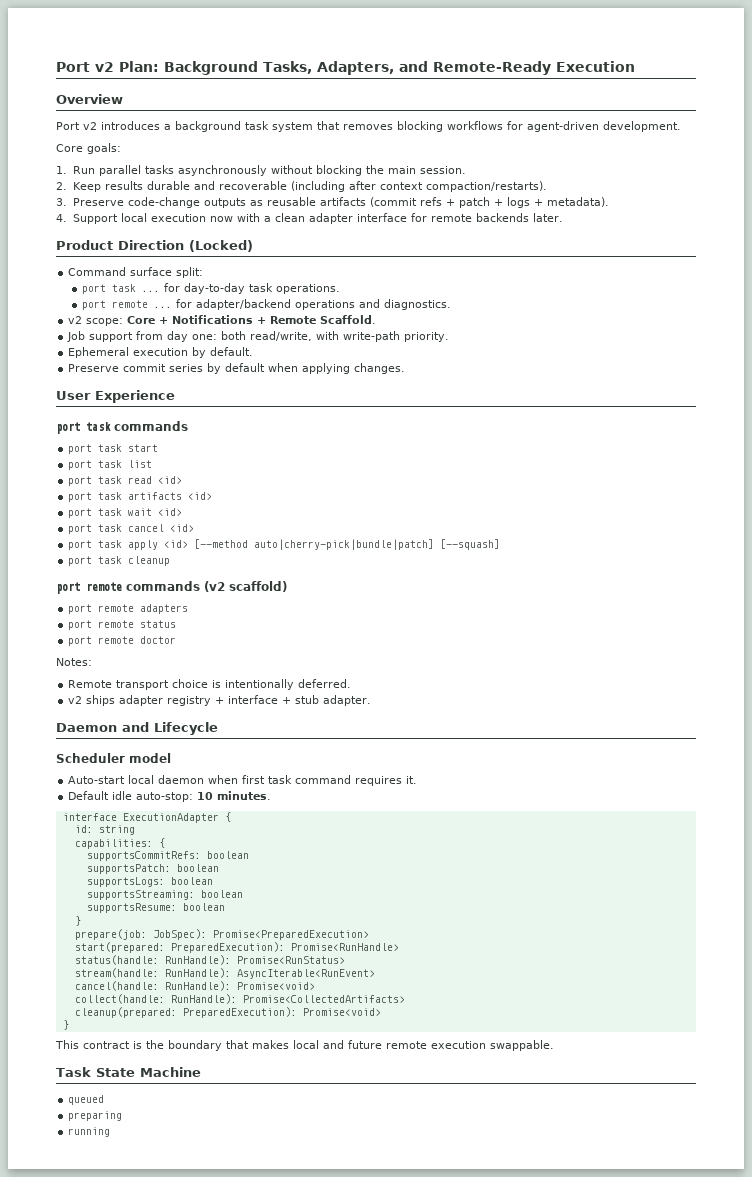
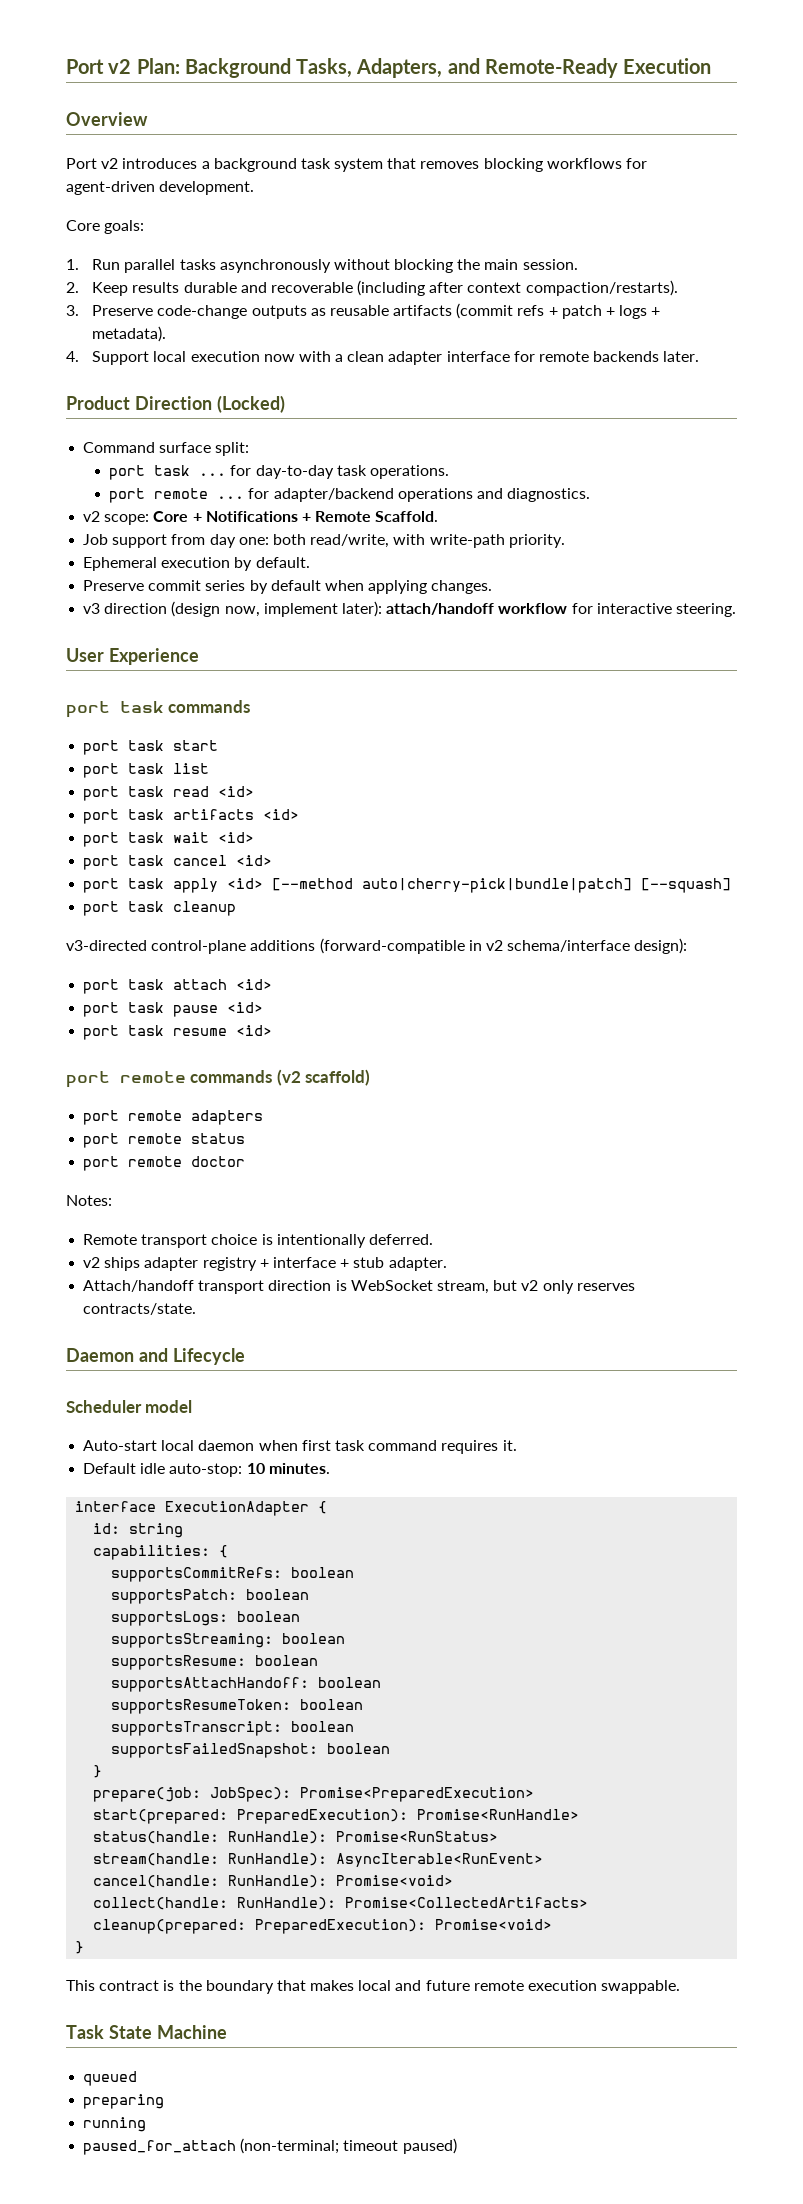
(406, 368) none -> [83,601,736,617] // v3 direction (design now, implement later): attach/handoff workflow for interactive steering.
(171, 561) none -> [66,938,688,954] [83,979,273,994] [83,1002,264,1017] [83,1025,273,1040] // v3-directed control-plane additions (forward-compatible in v2 schema/interface design): // port task attach <id> // port task pause <id> // port task resume <id>
(372, 700) none -> [83,1280,635,1294] [83,1303,197,1315] // Attach/handoff transport direction is WebSocket stream, but v2 only reserves contracts/state.
(225, 907) none -> [111,1677,382,1692] [111,1699,364,1714] [111,1721,355,1736] [111,1743,391,1758] // supportsAttachHandoff: boolean // supportsResumeToken: boolean // supportsTranscript: boolean // supportsFailedSnapshot: boolean
(111, 1132) none -> [83,2138,457,2155] // paused_for_attach (non-terminal; timeout paused)

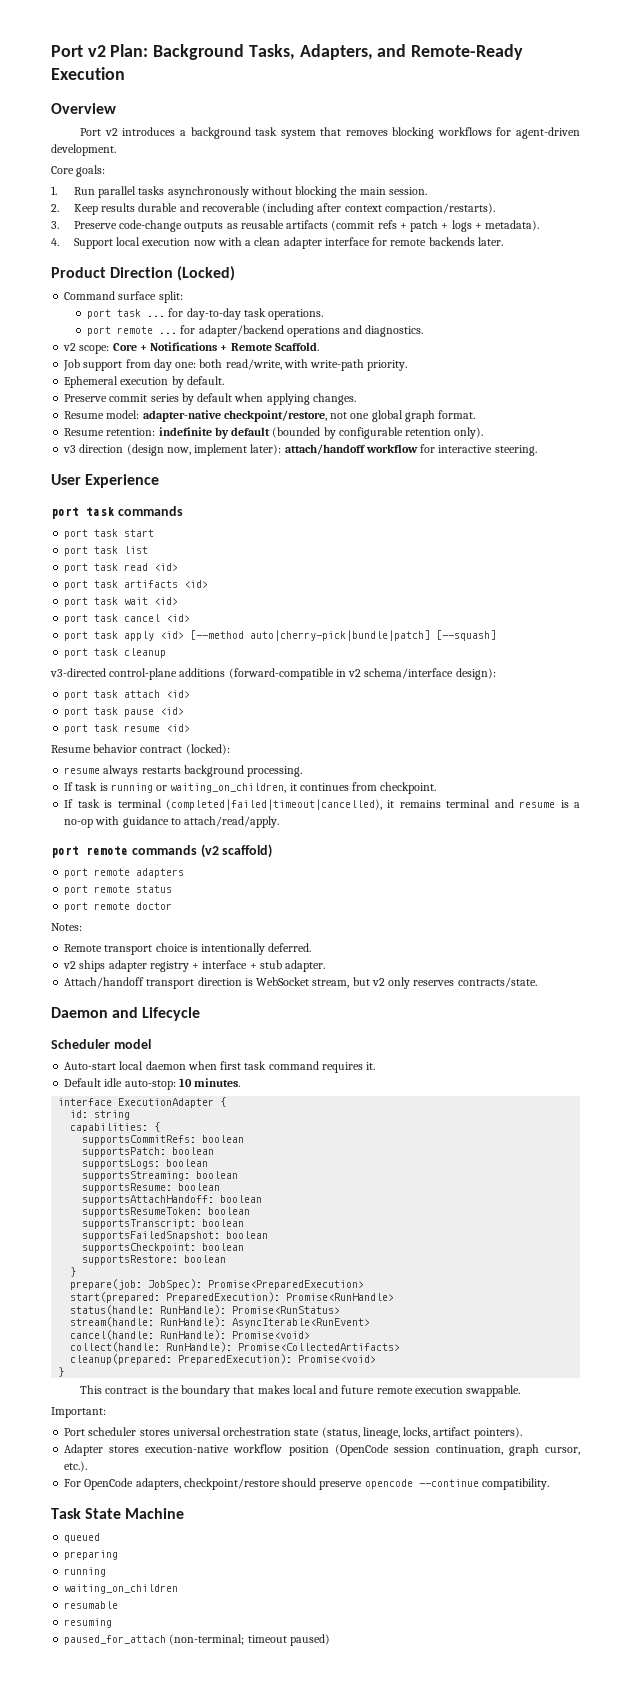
(493, 587) none -> [64,410,476,422] [64,427,484,439] // Resume model: adapter-native checkpoint/restore, not one global graph format. // Resume retention: indefinite by default (bounded by configurable retention only).
(273, 1030) none -> [51,744,230,755] [64,765,303,777] [64,782,437,794] [64,799,580,810] [64,816,280,828] // Resume behavior contract (locked): // resume always restarts background processing. // If task is running or waiting_on_children, it continues from checkpoint. // If task is terminal (completed|failed|timeout|cancelled), it remains terminal and resume is a no-op with guidance to attach/read/apply.
(391, 1748) none -> [82,1243,245,1253] [82,1255,227,1265] // supportsCheckpoint: boolean // supportsRestore: boolean
(681, 1987) none -> [51,1407,106,1418] [64,1427,522,1439] [64,1444,580,1456] [64,1461,88,1472] [64,1478,549,1490] // Important: // Port scheduler stores universal orchestration state (status, lineage, locks, artifact pointers). // Adapter stores execution-native workflow position (OpenCode session continuation, graph cursor, etc.). // For OpenCode adapters, checkpoint/restore should preserve opencode --continue compatibility.
(147, 2124) none -> [64,1584,179,1594] [64,1601,119,1609] [64,1618,113,1628] // waiting_on_children // resumable // resuming

